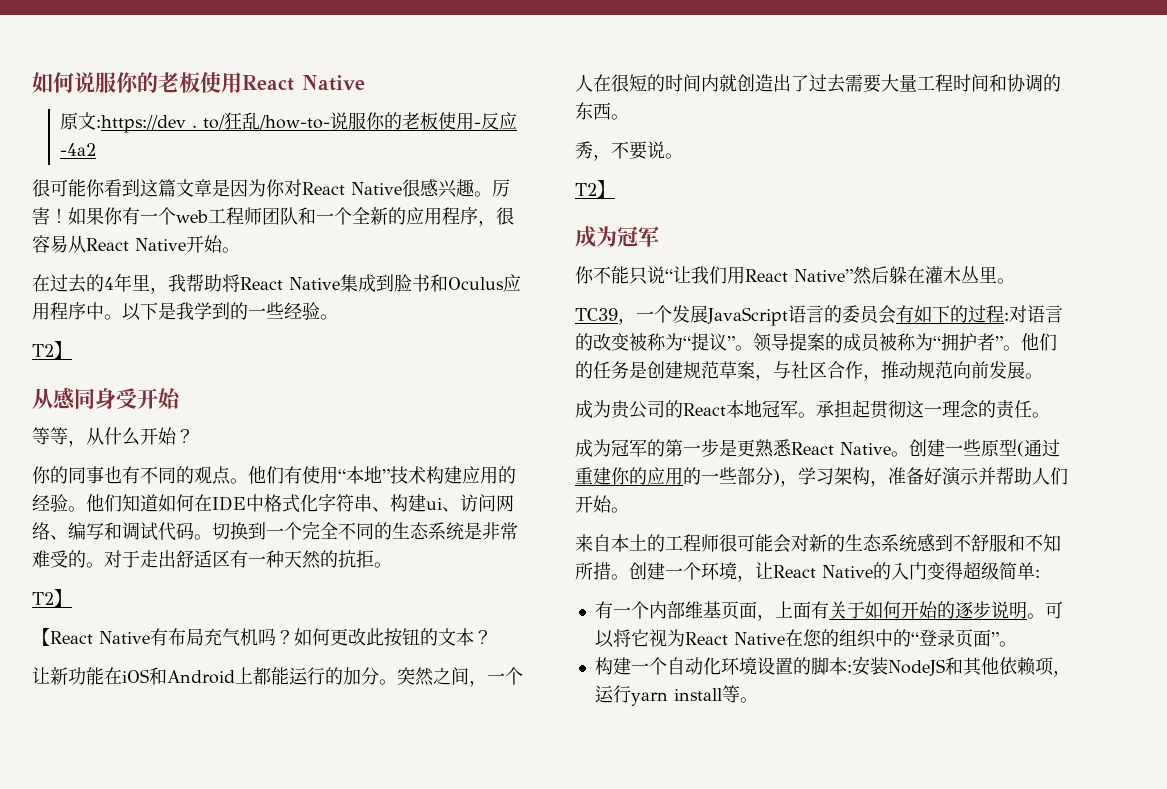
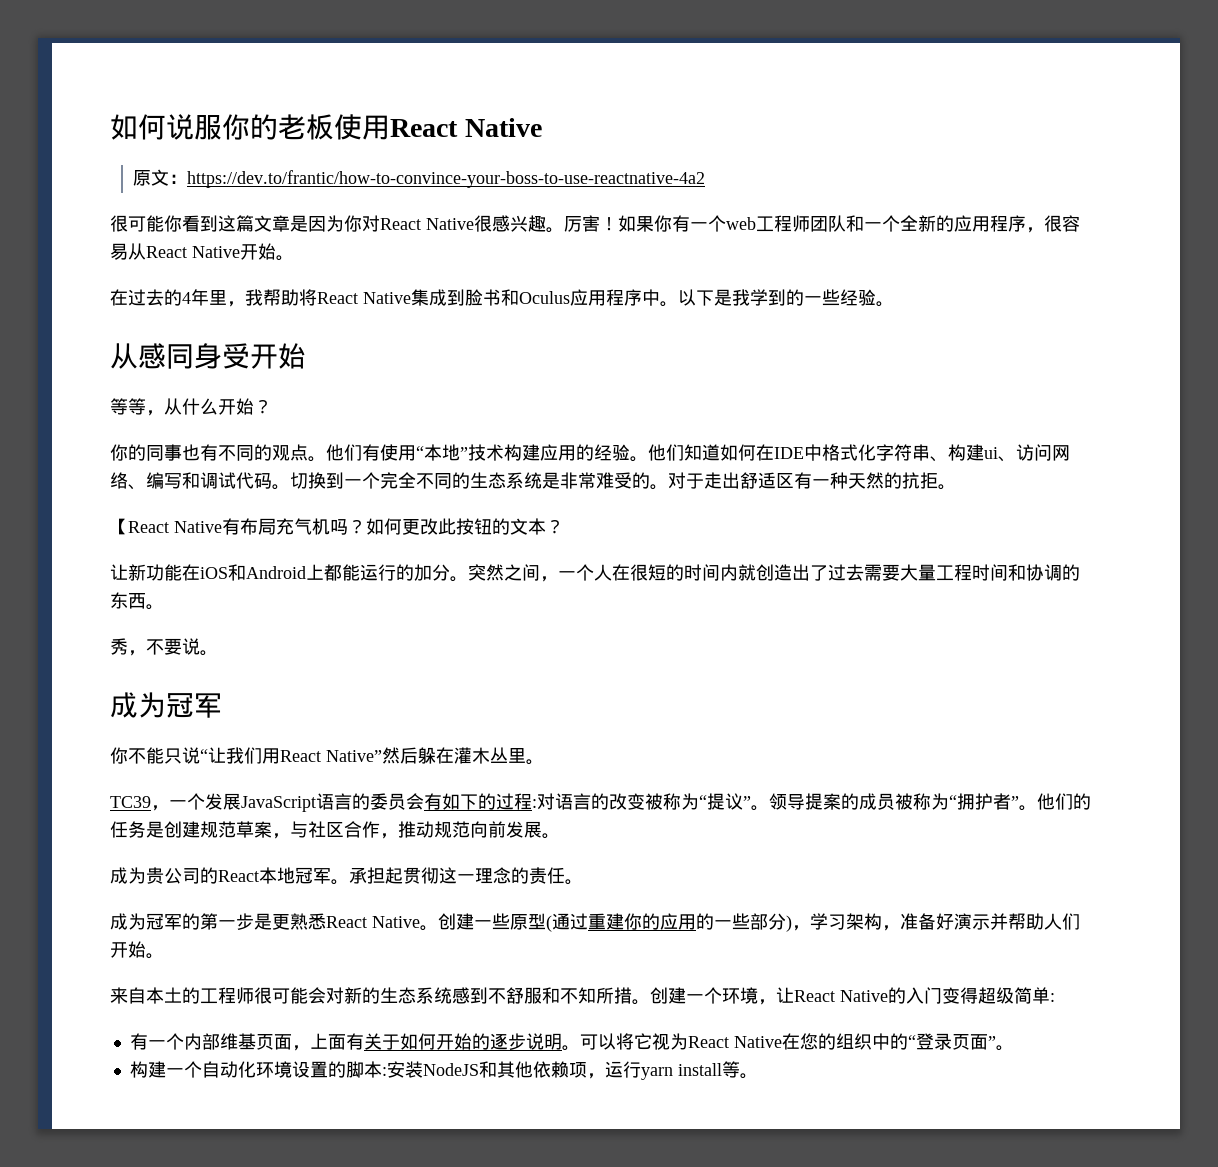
[96,112,518,133] [60,143,97,156] :https://dev . to/狂乱/how-to-说服你的老板使用-反应-4a2 -> [169,170,706,188] ：https://dev.to/frantic/how-to-convince-your-boss-to-use-reactnative-4a2
[32,341,72,359] // T2】 -> (894, 304) none
[32,589,72,607] // T2】 -> (956, 487) none
[575,180,615,198] // T2】 -> (218, 653) none

